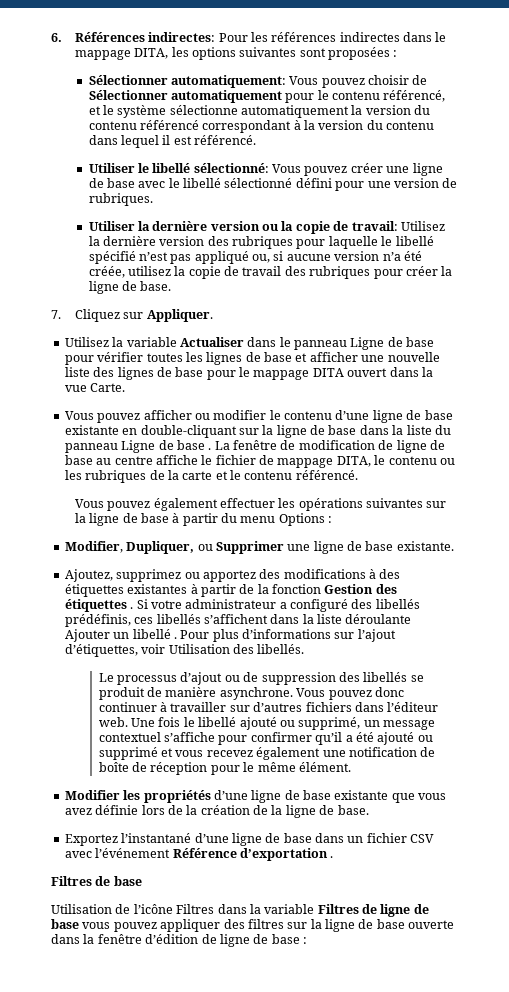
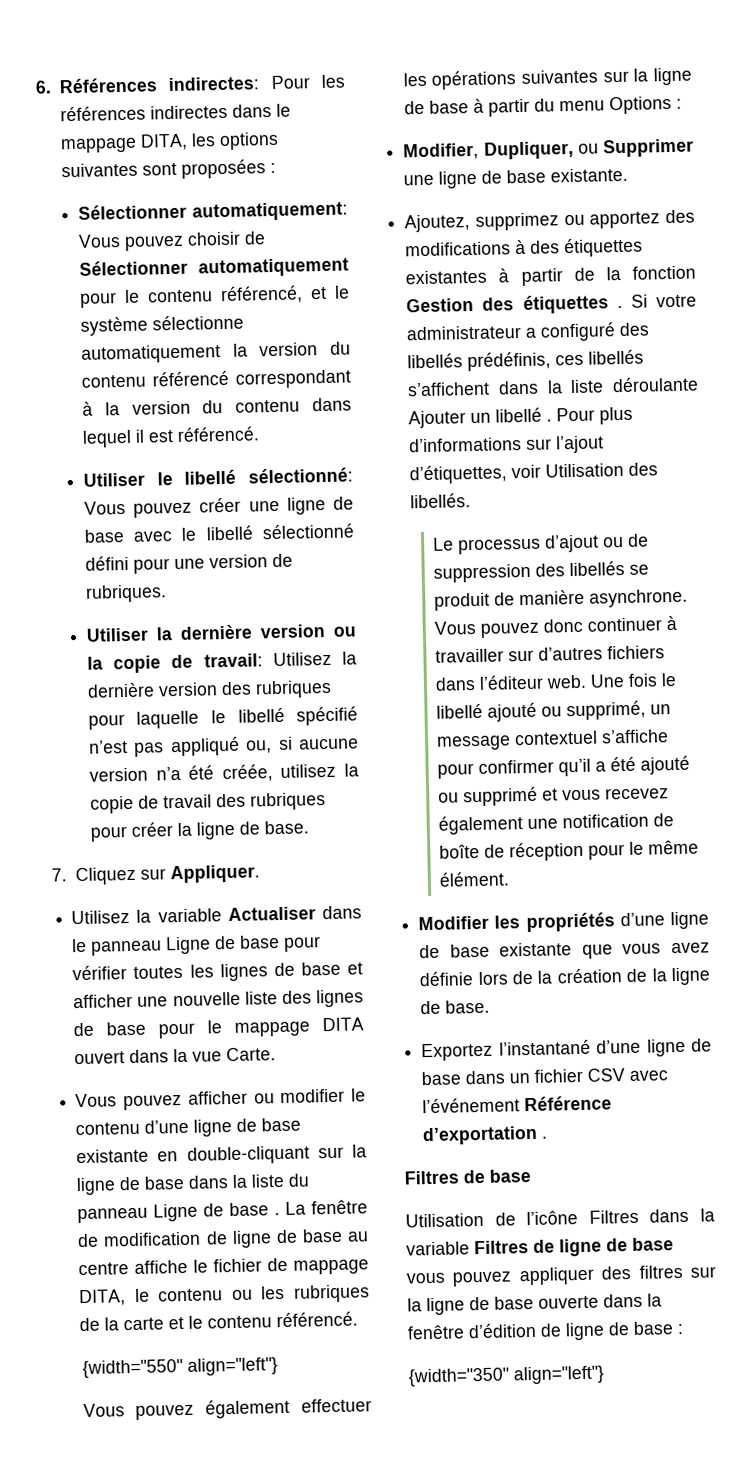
(358, 475) none -> [81,1357,278,1379] // {width="550" align="left"}
(307, 940) none -> [408,1365,605,1387] // {width="350" align="left"}

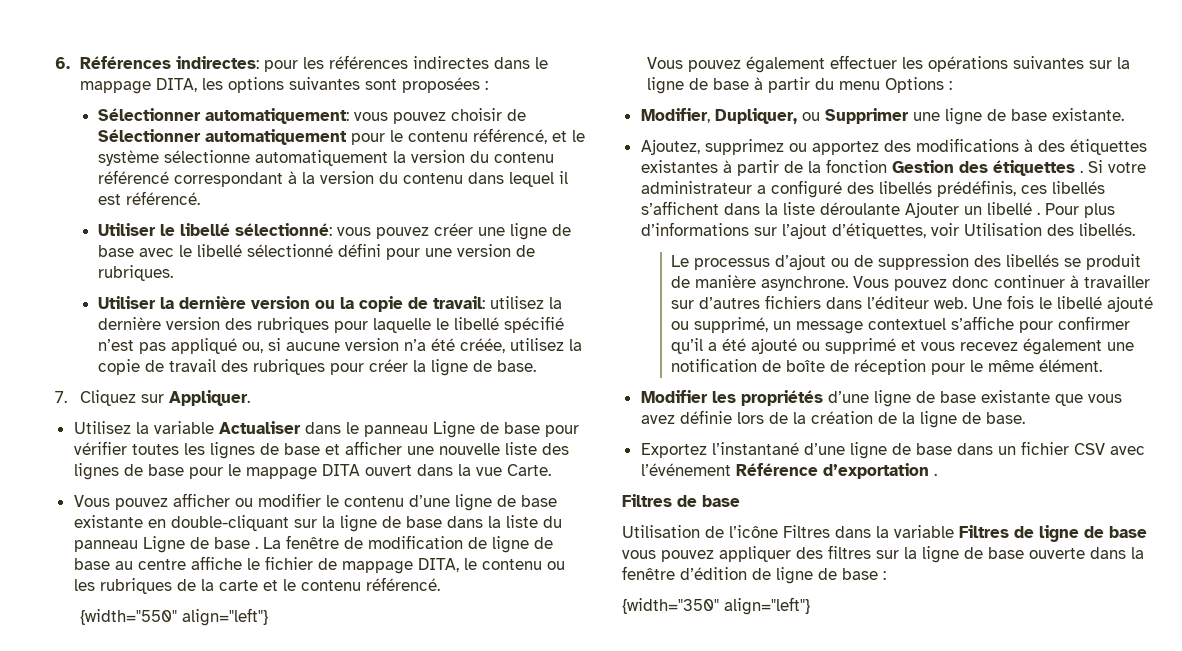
[270,75,310,89] Pour -> [263,60,298,72] pour
[77,234,121,248] Vous -> [354,112,389,121] vous
[83,501,126,515] Vous -> [337,227,372,236] vous
[272,651,332,667] Utilisez -> [490,296,545,309] utilisez

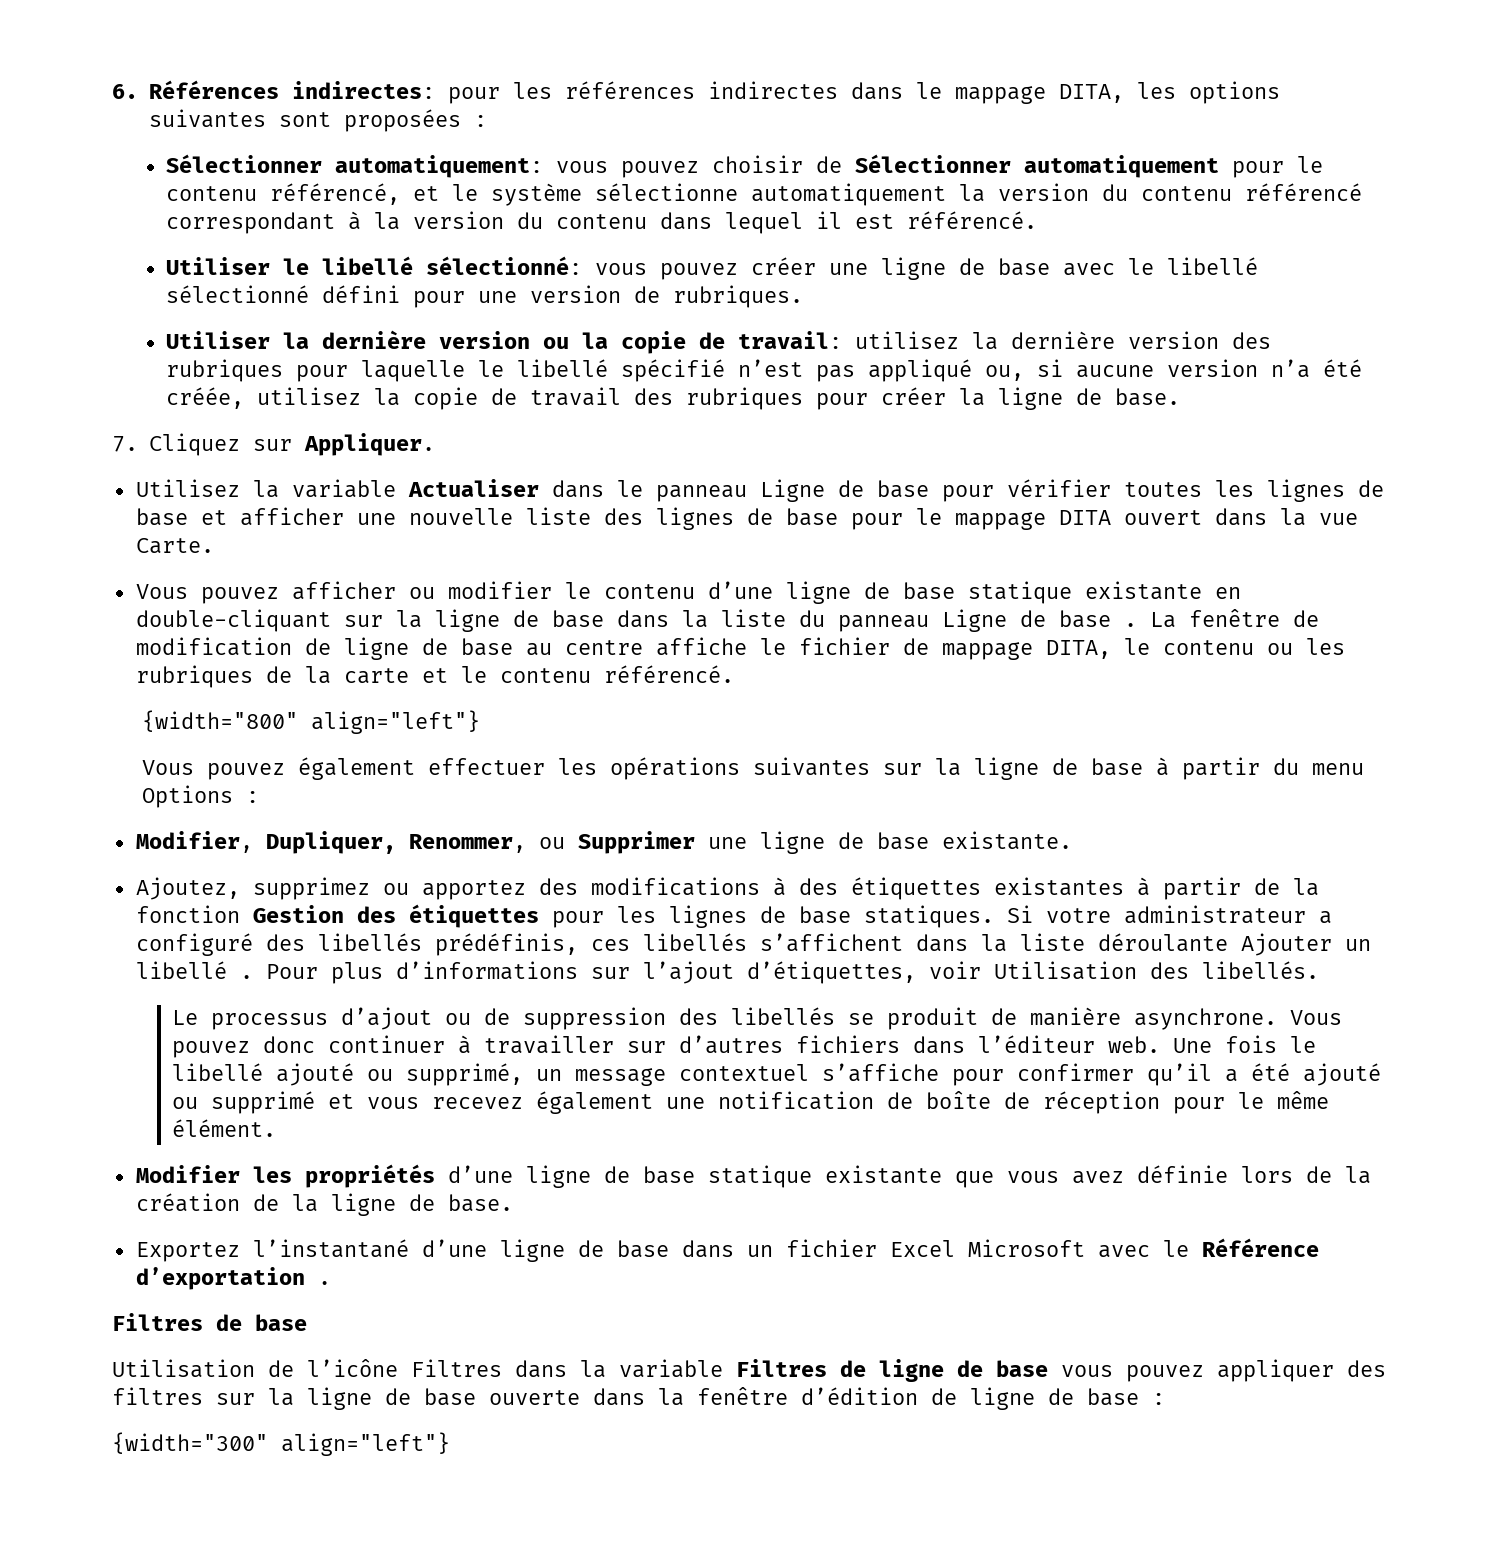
(557, 501) none -> [967,581,1072,604] statique
[79,609,177,625] {width="550" -> [142,710,299,732] {width="800"
(797, 116) none -> [408,834,526,853] Renommer,
[1079,170,1083,173] . -> [551,905,994,928] pour les lignes de base statiques.
(976, 397) none -> [707,1165,812,1188] statique
[1073,443,1145,455] [640,463,731,476] CSV avec l’événement -> [889,1239,1189,1258] Excel Microsoft avec le
[622,598,719,614] {width="350" -> [112,1432,268,1454] {width="300"

